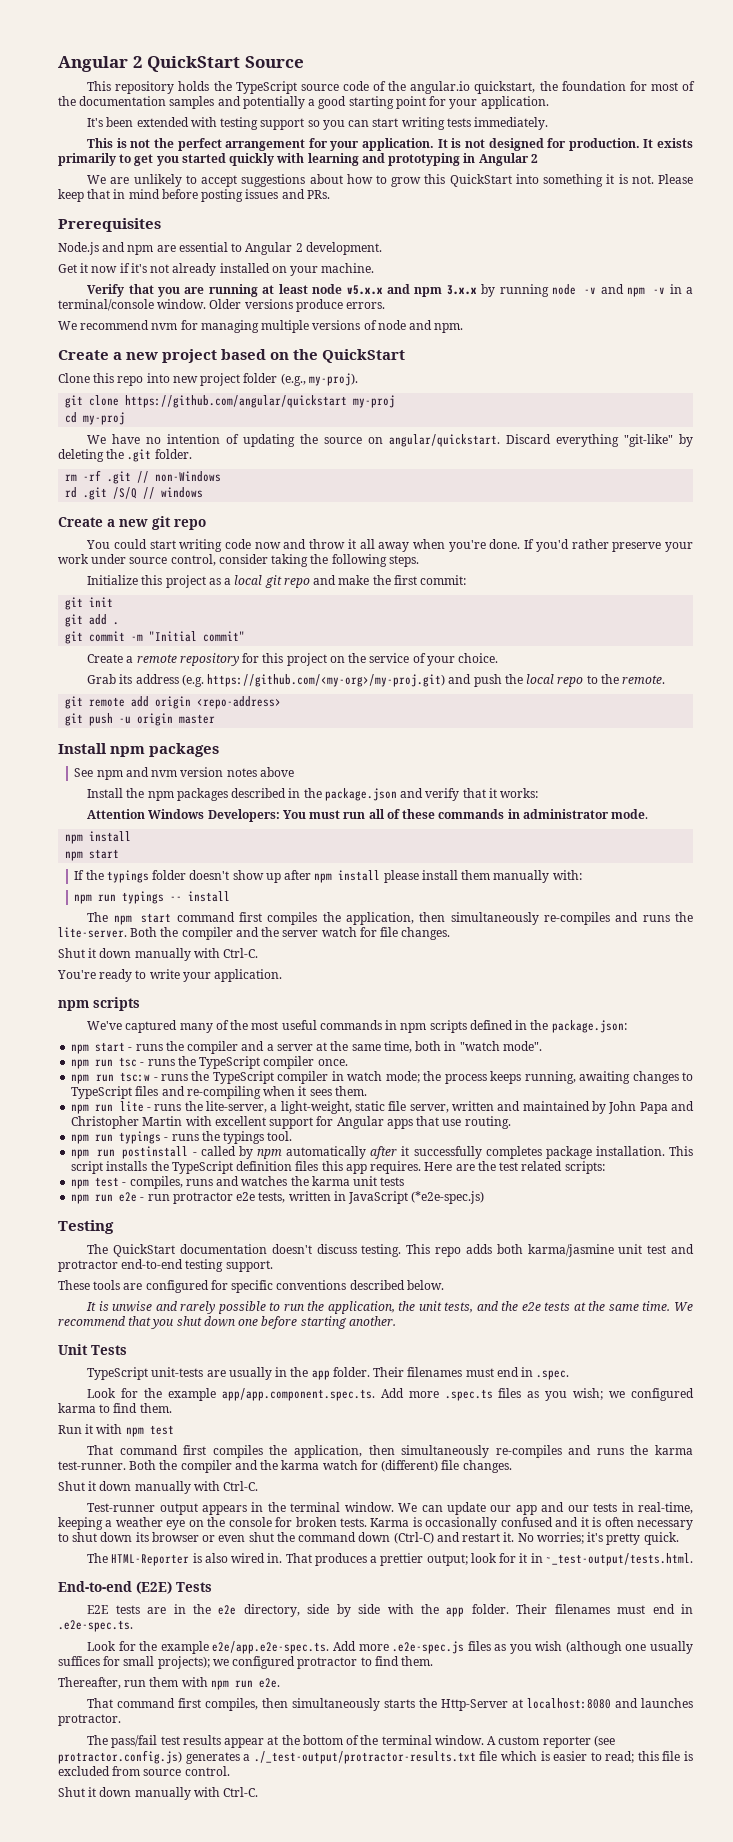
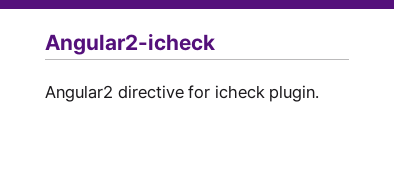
[58,56,304,72] [87,81,695,94] [58,96,549,109] [87,117,549,130] [87,138,693,151] [58,153,538,166] [87,174,694,187] [58,189,330,202] [58,218,161,232] [58,242,382,255] [58,263,375,276] [87,284,693,297] [58,299,386,312] [58,320,464,333] [58,349,406,363] [58,373,358,386] [65,395,396,408] [65,412,126,425] [87,434,694,447] [58,449,192,462] [65,470,222,484] [65,487,204,500] [58,516,206,530] [86,539,693,552] [58,554,419,567] [87,575,467,588] [65,597,114,610] [65,614,120,627] [65,631,246,644] [87,653,499,666] [87,674,666,687] [65,696,282,709] [65,713,216,726] [58,743,220,757] [74,767,294,780] [87,788,539,801] [87,809,649,822] [65,831,132,844] [65,849,120,861] [74,870,582,883] [74,891,231,904] [87,912,694,925] [58,927,451,940] [58,948,259,961] [57,969,283,982] [58,997,140,1011] [87,1020,627,1033] [71,1041,542,1054] [71,1056,348,1069] [71,1071,693,1084] [71,1086,367,1099] [71,1101,694,1114] [71,1116,511,1129] [71,1131,293,1144] [71,1146,693,1159] [71,1161,605,1174] [71,1176,405,1189] [71,1191,485,1204] [58,1220,114,1234] [87,1244,695,1257] [58,1259,273,1272] [58,1280,444,1293] [86,1301,693,1314] [58,1316,396,1329] [58,1344,127,1355] [87,1367,570,1380] [87,1388,694,1401] [58,1403,172,1413] [58,1424,174,1437] [87,1445,693,1458] [58,1460,512,1473] [58,1481,259,1494] [87,1502,694,1515] [58,1517,693,1530] [58,1532,679,1545] [87,1553,693,1566] [58,1581,212,1594] [87,1604,693,1617] [58,1620,133,1632] [87,1641,693,1654] [58,1656,434,1669] [58,1677,280,1690] [87,1698,693,1711] [58,1714,121,1726] [87,1735,615,1748] [58,1750,694,1764] [58,1766,230,1776] [58,1787,259,1800] Angular 2 QuickStart Source // This repository holds the TypeScript source code of the angular.io quickstart, the foundation for most of the documentation samples and potentially a good starting point for your application. // It's been extended with testing support so you can start writing tests immediately. // This is not the perfect arrangement for your application. It is not designed for production. It exists primarily to get you started quickly with learning and prototyping in Angular 2 // We are unlikely to accept suggestions about how to grow this QuickStart into something it is not. Please keep that in mind before posting issues and PRs. // Prerequisites // Node.js and npm are essential to Angular 2 development. // Get it now if it's not already installed on your machine. // Verify that you are running at least node v5.x.x and npm 3.x.x by running node -v and npm -v in a terminal/console window. Older versions produce errors. // We recommend nvm for managing multiple versions of node and npm. // Create a new project based on the QuickStart // Clone this repo into new project folder (e.g., my-proj). // git clone https://github.com/angular/quickstart my-proj // cd my-proj // We have no intention of updating the source on angular/quickstart. Discard everything "git-like" by deleting the .git folder. // rm -rf .git // non-Windows // rd .git /S/Q // windows // Create a new git repo // You could start writing code now and throw it all away when you're done. If you'd rather preserve your work under source control, consider taking the following steps. // Initialize this project as a local git repo and make the first commit: // git init // git add . // git commit -m "Initial commit" // Create a remote repository for this project on the service of your choice. // Grab its address (e.g. https://github.com/<my-org>/my-proj.git) and push the local repo to the remote. // git remote add origin <repo-address> // git push -u origin master // Install npm packages // See npm and nvm version notes above // Install the npm packages described in the package.json and verify that it works: // Attention Windows Developers: You must run all of these commands in administrator mode. // npm install // npm start // If the typings folder doesn't show up after npm install please install them manually with: // npm run typings -- install // The npm start command first compiles the application, then simultaneously re-compiles and runs the lite-server. Both the compiler and the server watch for file changes. // Shut it down manually with Ctrl-C. // You're ready to write your application. // npm scripts // We've captured many of the most useful commands in npm scripts defined in the package.json: // npm start - runs the compiler and a server at the same time, both in "watch mode". // npm run tsc - runs the TypeScript compiler once. // npm run tsc:w - runs the TypeScript compiler in watch mode; the process keeps running, awaiting changes to TypeScript files and re-compiling when it sees them. // npm run lite - runs the lite-server, a light-weight, static file server, written and maintained by John Papa and Christopher Martin with excellent support for Angular apps that use routing. // npm run typings - runs the typings tool. // npm run postinstall - called by npm automatically after it successfully completes package installation. This script installs the TypeScript definition files this app requires. Here are the test related scripts: // npm test - compiles, runs and watches the karma unit tests // npm run e2e - run protractor e2e tests, written in JavaScript (*e2e-spec.js) // Testing // The QuickStart documentation doesn't discuss testing. This repo adds both karma/jasmine unit test and protractor end-to-end testing support. // These tools are configured for specific conventions described below. // It is unwise and rarely possible to run the application, the unit tests, and the e2e tests at the same time. We recommend that you shut down one before starting another. // Unit Tests // TypeScript unit-tests are usually in the app folder. Their filenames must end in .spec. // Look for the example app/app.component.spec.ts. Add more .spec.ts files as you wish; we configured karma to find them. // Run it with npm test // That command first compiles the application, then simultaneously re-compiles and runs the karma test-runner. Both the compiler and the karma watch for (different) file changes. // Shut it down manually with Ctrl-C. // Test-runner output appears in the terminal window. We can update our app and our tests in real-time, keeping a weather eye on the console for broken tests. Karma is occasionally confused and it is often necessary to shut down its browser or even shut the command down (Ctrl-C) and restart it. No worries; it's pretty quick. // The HTML-Reporter is also wired in. That produces a prettier output; look for it in ~_test-output/tests.html. // End-to-end (E2E) Tests // E2E tests are in the e2e directory, side by side with the app folder. Their filenames must end in .e2e-spec.ts. // Look for the example e2e/app.e2e-spec.ts. Add more .e2e-spec.js files as you wish (although one usually suffices for small projects); we configured protractor to find them. // Thereafter, run them with npm run e2e. // That command first compiles, then simultaneously starts the Http-Server at localhost:8080 and launches protractor. // The pass/fail test results appear at the bottom of the terminal window. A custom reporter (see protractor.config.js) generates a ./_test-output/protractor-results.txt file which is easier to read; this file is excluded from source control. // Shut it down manually with Ctrl-C. -> [45,33,215,55] [45,85,320,102] Angular2-icheck // Angular2 directive for icheck plugin.

